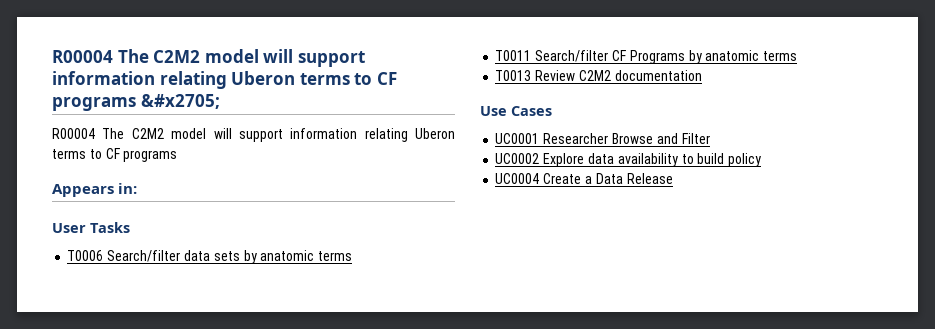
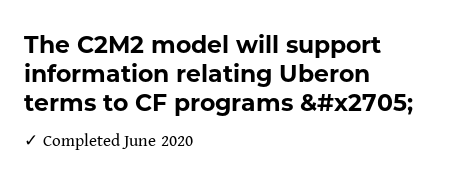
[52,50,113,63] R00004 -> (24, 44) none
[52,128,455,142] [52,148,178,162] [52,183,138,197] [52,222,130,233] [67,250,353,264] [495,50,798,64] [495,70,702,81] [480,106,552,116] [495,133,710,144] [495,153,762,167] [495,173,673,184] R00004 The C2M2 model will support information relating Uberon terms to CF programs // Appears in: // User Tasks // T0006 Search/filter data sets by anatomic terms // T0011 Search/filter CF Programs by anatomic terms // T0013 Review C2M2 documentation // Use Cases // UC0001 Researcher Browse and Filter // UC0002 Explore data availability to build policy // UC0004 Create a Data Release -> [24,133,193,150] ✓ Completed June 2020

